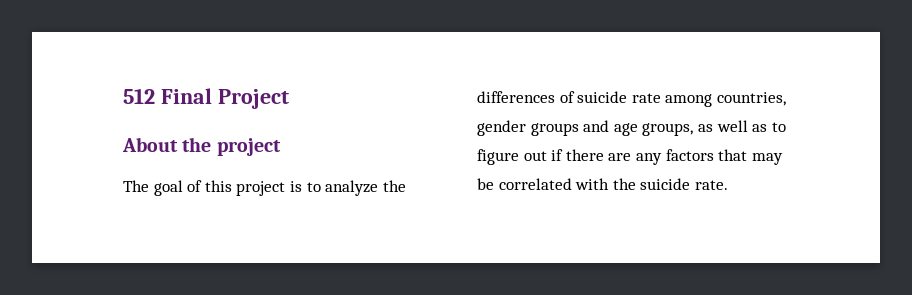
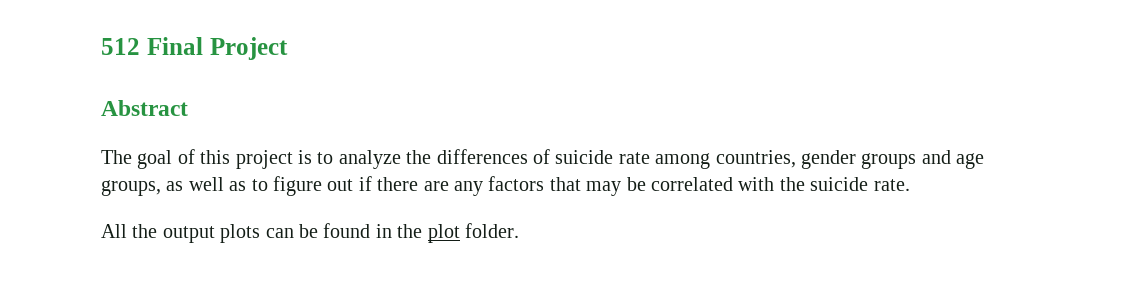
[122,137,281,156] About the project -> [101,100,188,116] Abstract
(728, 185) none -> [101,223,519,243] // All the output plots can be found in the plot folder.

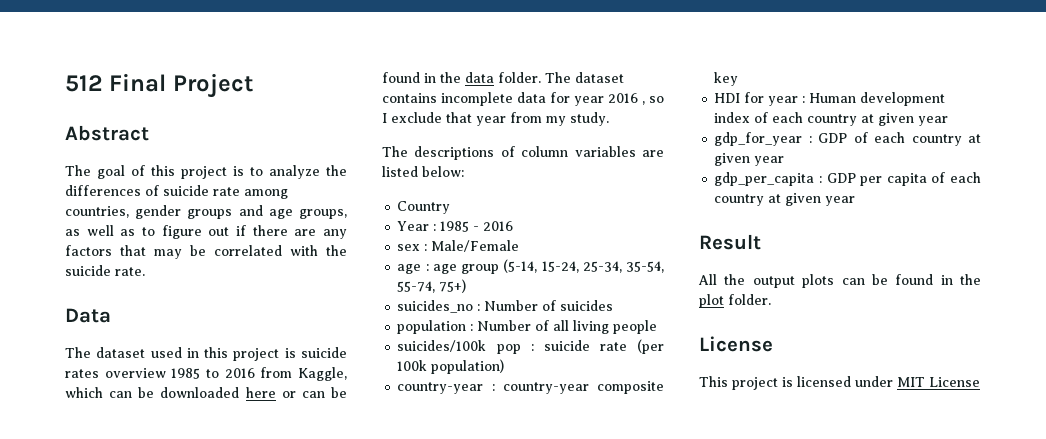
(910, 185) none -> [65,308,111,323] [65,347,347,361] [65,367,347,381] [65,387,347,398] [382,72,624,83] [382,92,664,106] [382,112,609,126] [382,146,664,160] [382,166,464,177] [397,201,451,214] [397,221,514,232] [397,240,520,252] [397,259,664,274] [397,279,467,293] [397,300,614,313] [397,320,658,334] [397,339,664,354] [397,359,505,374] [397,381,664,394] [714,72,739,86] [714,92,946,106] [714,112,949,126] [714,132,981,146] [714,153,785,166] [714,172,981,186] [714,193,856,206] [699,234,761,250] // Data // The dataset used in this project is suicide rates overview 1985 to 2016 from Kaggle, which can be downloaded here or can be found in the data folder. The dataset contains incomplete data for year 2016 , so I exclude that year from my study. // The descriptions of column variables are listed below: // Country // Year : 1985 - 2016 // sex : Male/Female // age : age group (5-14, 15-24, 25-34, 35-54, 55-74, 75+) // suicides_no : Number of suicides // population : Number of all living people // suicides/100k pop : suicide rate (per 100k population) // country-year : country-year composite key // HDI for year : Human development index of each country at given year // gdp_for_year : GDP of each country at given year // gdp_per_capita : GDP per capita of each country at given year // Result
(519, 230) none -> [699,336,773,352] [699,376,980,390] // License // This project is licensed under MIT License

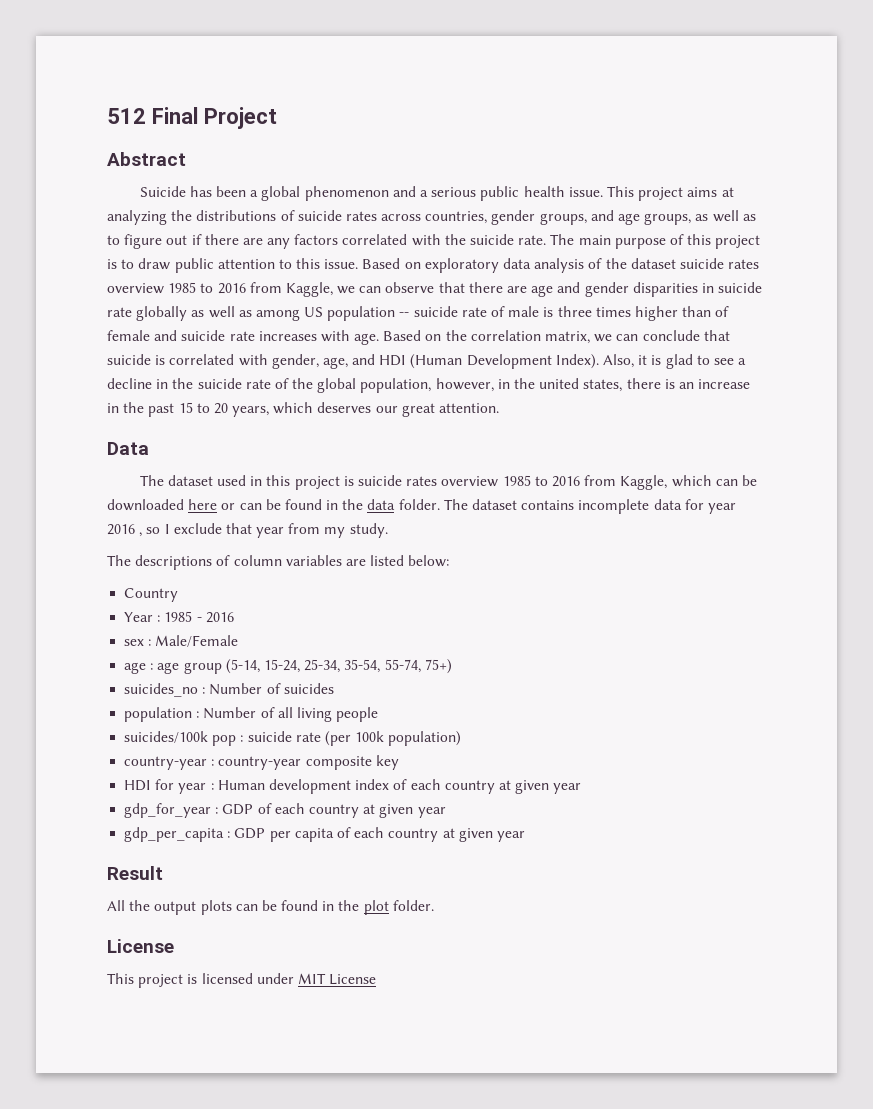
[65,165,347,179] [65,185,288,199] The goal of this project is to analyze the differences of suicide rate among -> [139,186,734,201] [107,210,422,225] Suicide has been a global phenomenon and a serious public health issue. This project aims at analyzing the distributions of suicide rates across
[187,209,233,219] groups -> [539,213,587,225] groups,
[120,245,206,259] that may be -> (339, 239) none
(145, 271) none -> [550,234,761,249] [107,258,760,273] [107,282,763,297] [107,306,730,321] [107,330,730,345] [107,354,747,369] [107,378,751,393] [107,402,500,417] The main purpose of this project is to draw public attention to this issue. Based on exploratory data analysis of the dataset suicide rates overview 1985 to 2016 from Kaggle, we can observe that there are age and gender disparities in suicide rate globally as well as among US population -- suicide rate of male is three times higher than of female and suicide rate increases with age. Based on the correlation matrix, we can conclude that suicide is correlated with gender, age, and HDI (Human Development Index). Also, it is glad to see a decline in the suicide rate of the global population, however, in the united states, there is an increase in the past 15 to 20 years, which deserves our great attention.

